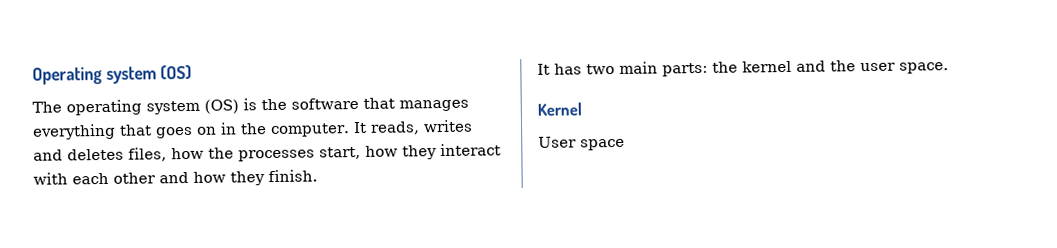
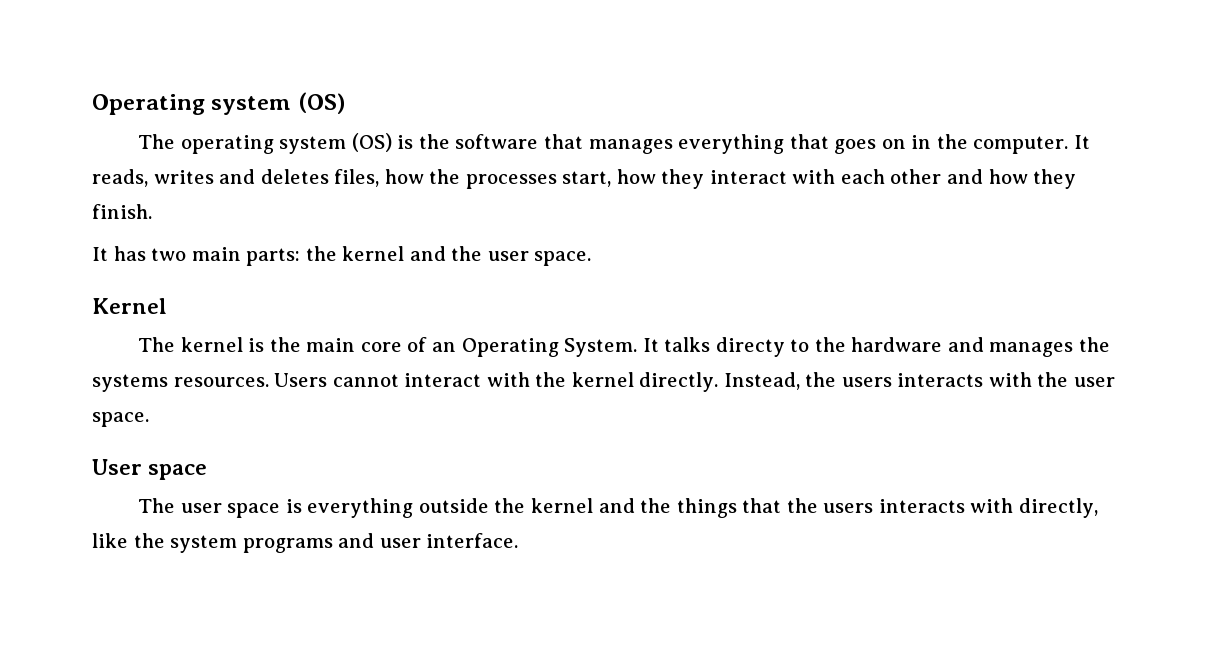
[538,136,625,151] User space -> [138,337,1110,357] [92,372,1116,392] [92,412,149,427] [92,459,208,480] [138,498,1098,518] [92,533,519,553] The kernel is the main core of an Operating System. It talks directy to the hardware and manages the systems resources. Users cannot interact with the kernel directly. Instead, the users interacts with the user space. // User space // The user space is everything outside the kernel and the things that the users interacts with directly, like the system programs and user interface.

